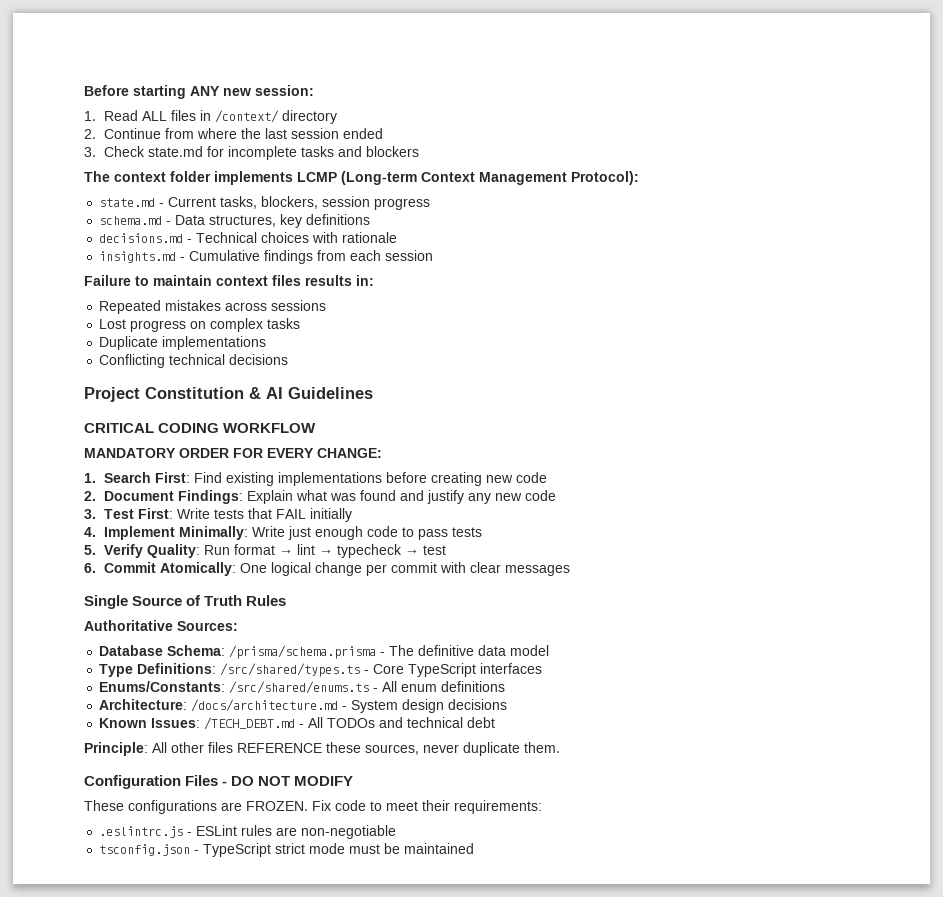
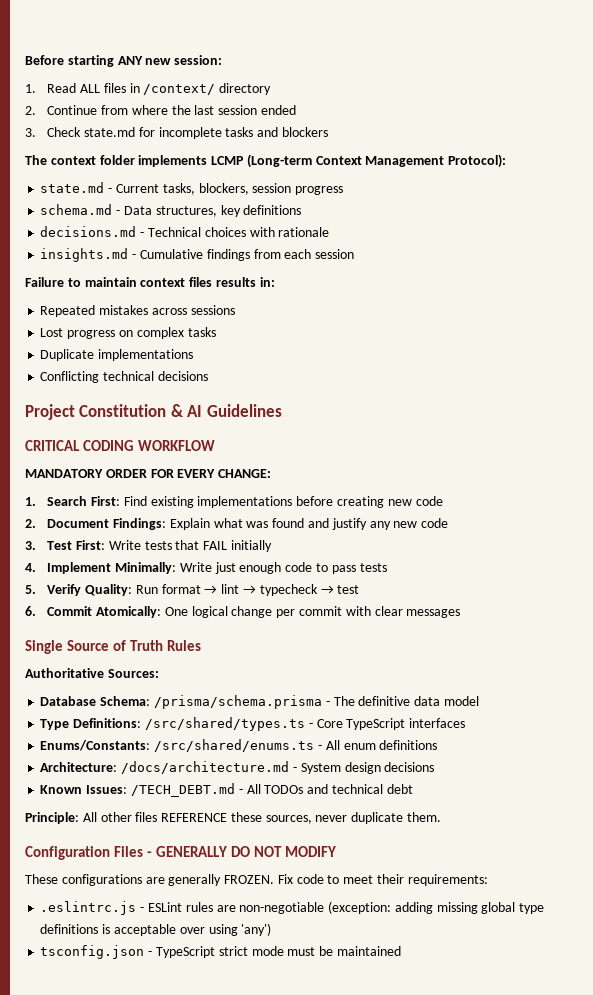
(228, 783) none -> [156,846,228,857] GENERALLY
(242, 806) none -> [168,874,222,886] generally
(397, 832) none -> [328,901,545,914] [40,923,272,936] (exception: adding missing global type definitions is acceptable over using 'any')

